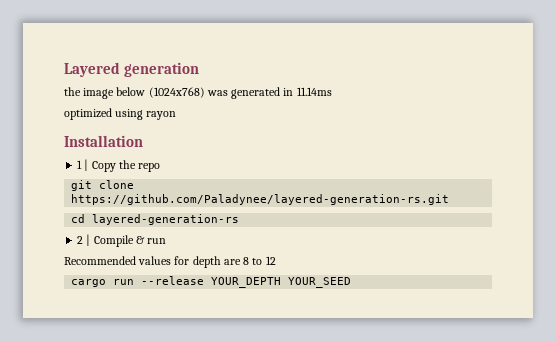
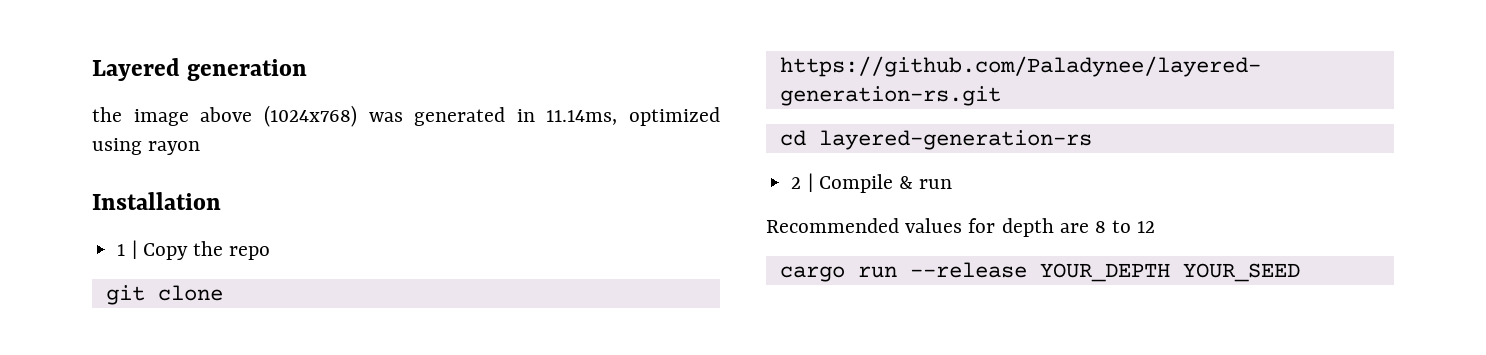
[116,87,146,96] below -> [200,107,253,122] above
[296,87,332,96] 11.14ms // -> [546,110,618,125] 11.14ms,

